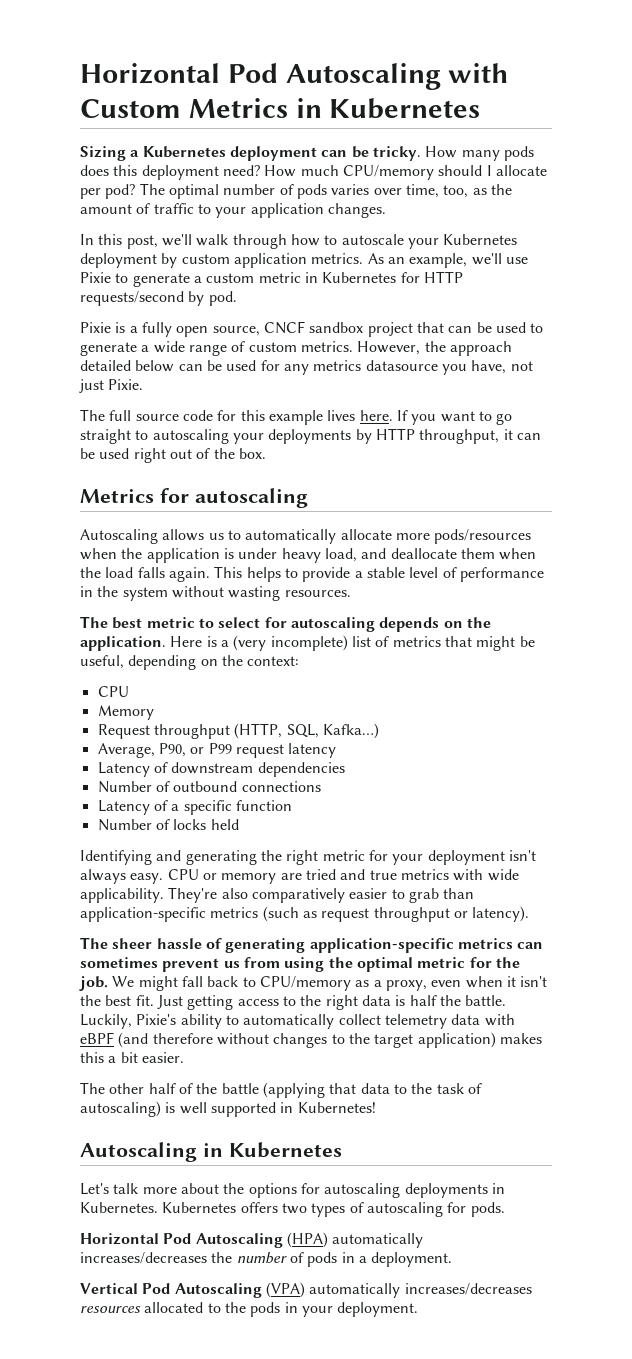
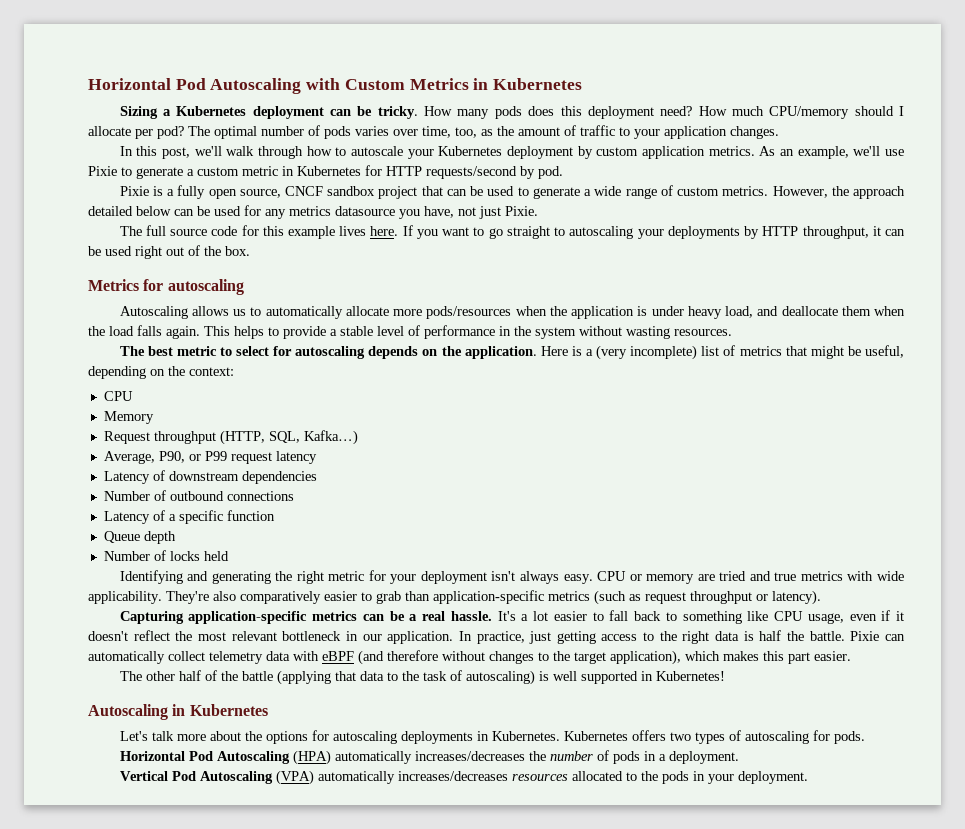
(292, 805) none -> [103,531,176,544] // Queue depth
[80,937,544,953] [80,957,520,972] [79,976,548,991] [80,995,183,1009] The sheer hassle of generating application-specific metrics can sometimes prevent us from using the optimal metric for the job. We might fall back to CPU/memory as a proxy, even when it isn't the best fit. Just -> [119,610,904,624] [88,630,552,644] Capturing application-specific metrics can be a real hassle. It's a lot easier to fall back to something like CPU usage, even if it doesn't reflect the most relevant bottleneck in our application. In practice, just
[80,1014,239,1029] Luckily, Pixie's ability to -> [850,631,906,641] Pixie can
[417,1032,542,1048] [80,1052,138,1063] application) makes this a bit -> [610,650,810,665] application), which makes this part

